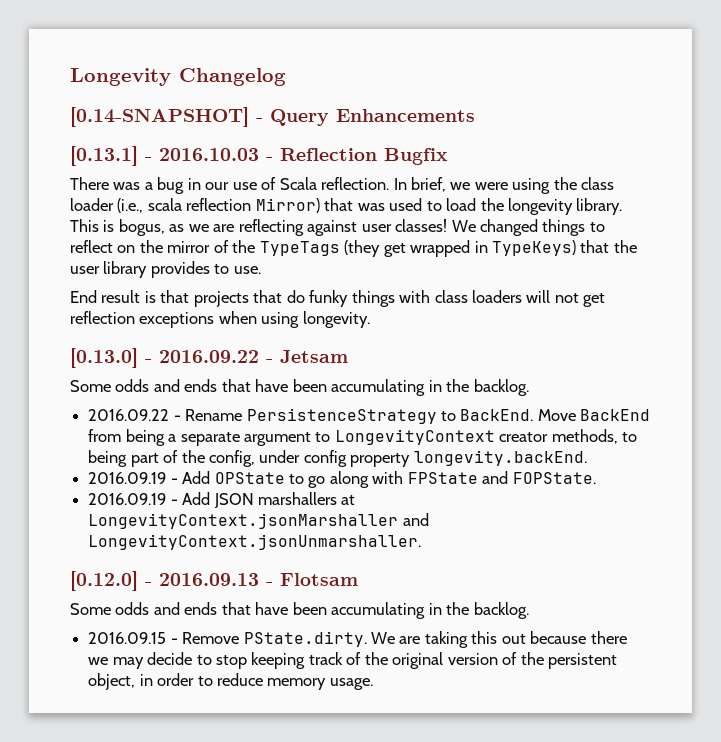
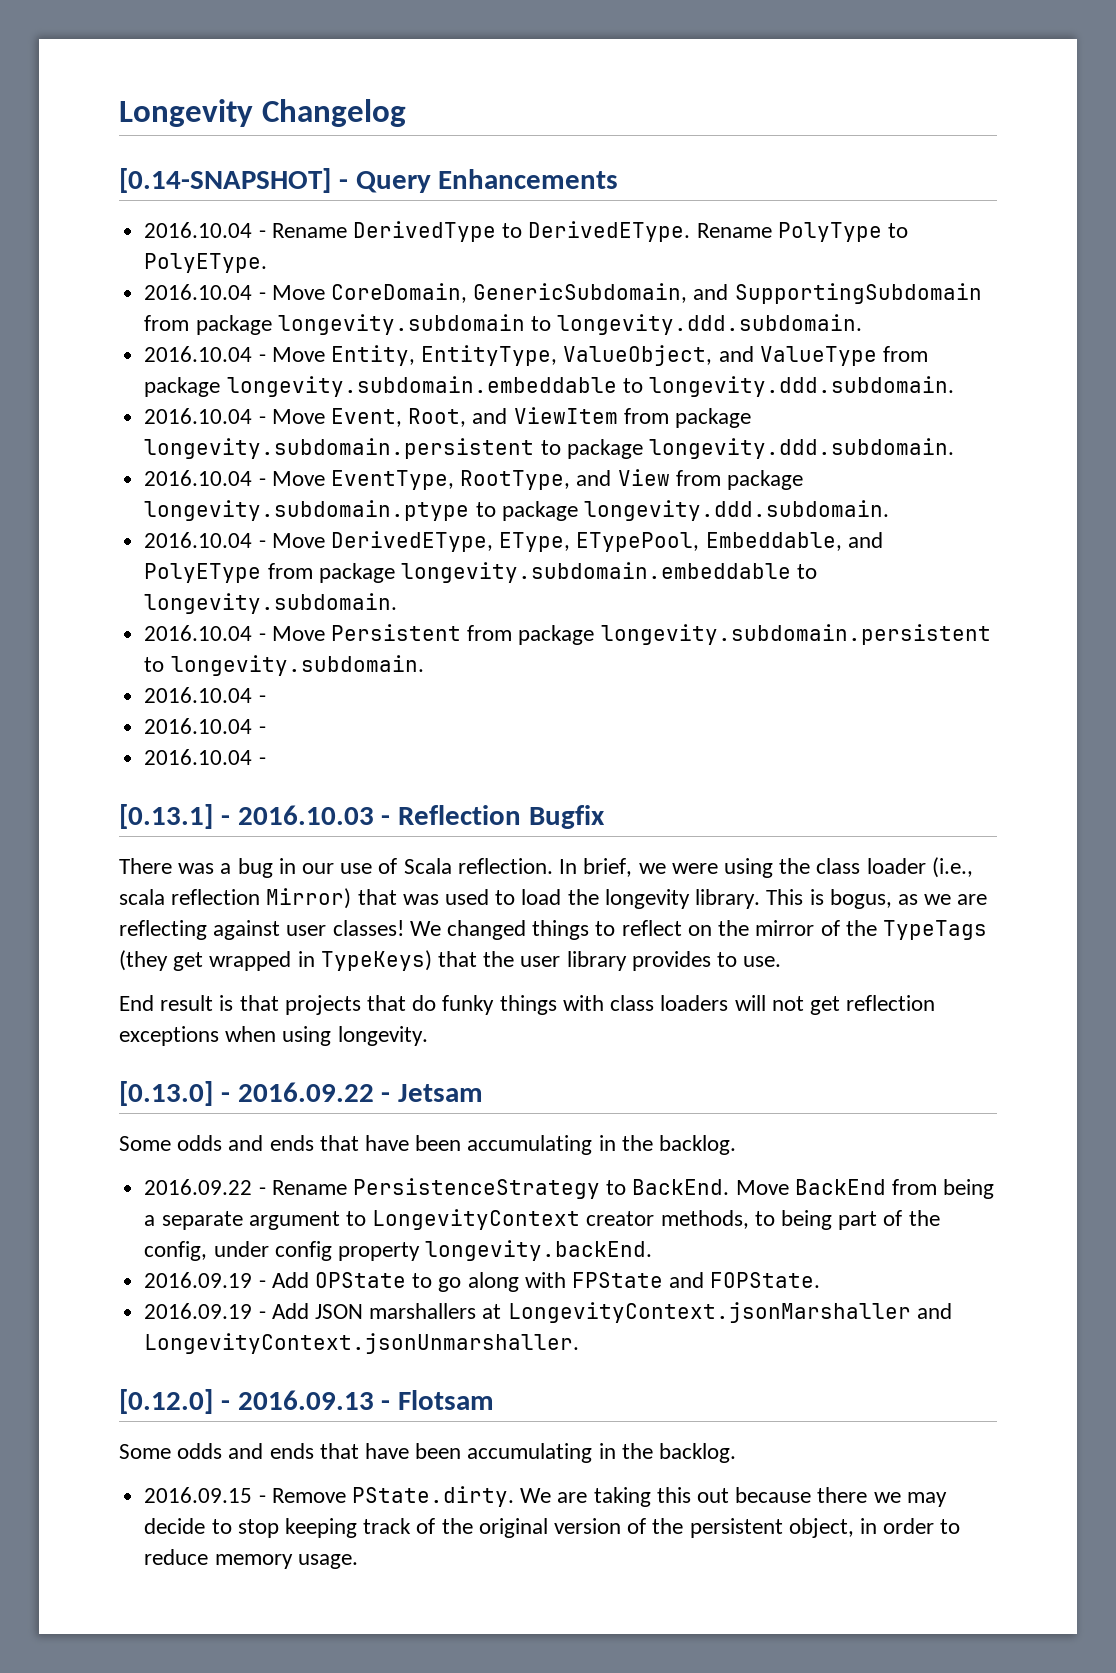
(475, 115) none -> [144,221,908,242] [144,253,268,273] [144,283,982,304] [144,314,863,335] [144,345,928,366] [144,376,954,397] [144,407,751,428] [144,438,954,459] [144,469,803,490] [144,500,889,521] [144,531,883,552] [144,562,818,583] [144,593,398,614] [144,624,991,645] [144,655,424,676] [144,687,266,703] [144,718,266,734] [144,749,266,765] // 2016.10.04 - Rename DerivedType to DerivedEType. Rename PolyType to PolyEType. // 2016.10.04 - Move CoreDomain, GenericSubdomain, and SupportingSubdomain from package longevity.subdomain to longevity.ddd.subdomain. // 2016.10.04 - Move Entity, EntityType, ValueObject, and ValueType from package longevity.subdomain.embeddable to longevity.ddd.subdomain. // 2016.10.04 - Move Event, Root, and ViewItem from package longevity.subdomain.persistent to package longevity.ddd.subdomain. // 2016.10.04 - Move EventType, RootType, and View from package longevity.subdomain.ptype to package longevity.ddd.subdomain. // 2016.10.04 - Move DerivedEType, EType, ETypePool, Embeddable, and PolyEType from package longevity.subdomain.embeddable to longevity.subdomain. // 2016.10.04 - Move Persistent from package longevity.subdomain.persistent to longevity.subdomain. // 2016.10.04 - // 2016.10.04 - // 2016.10.04 -

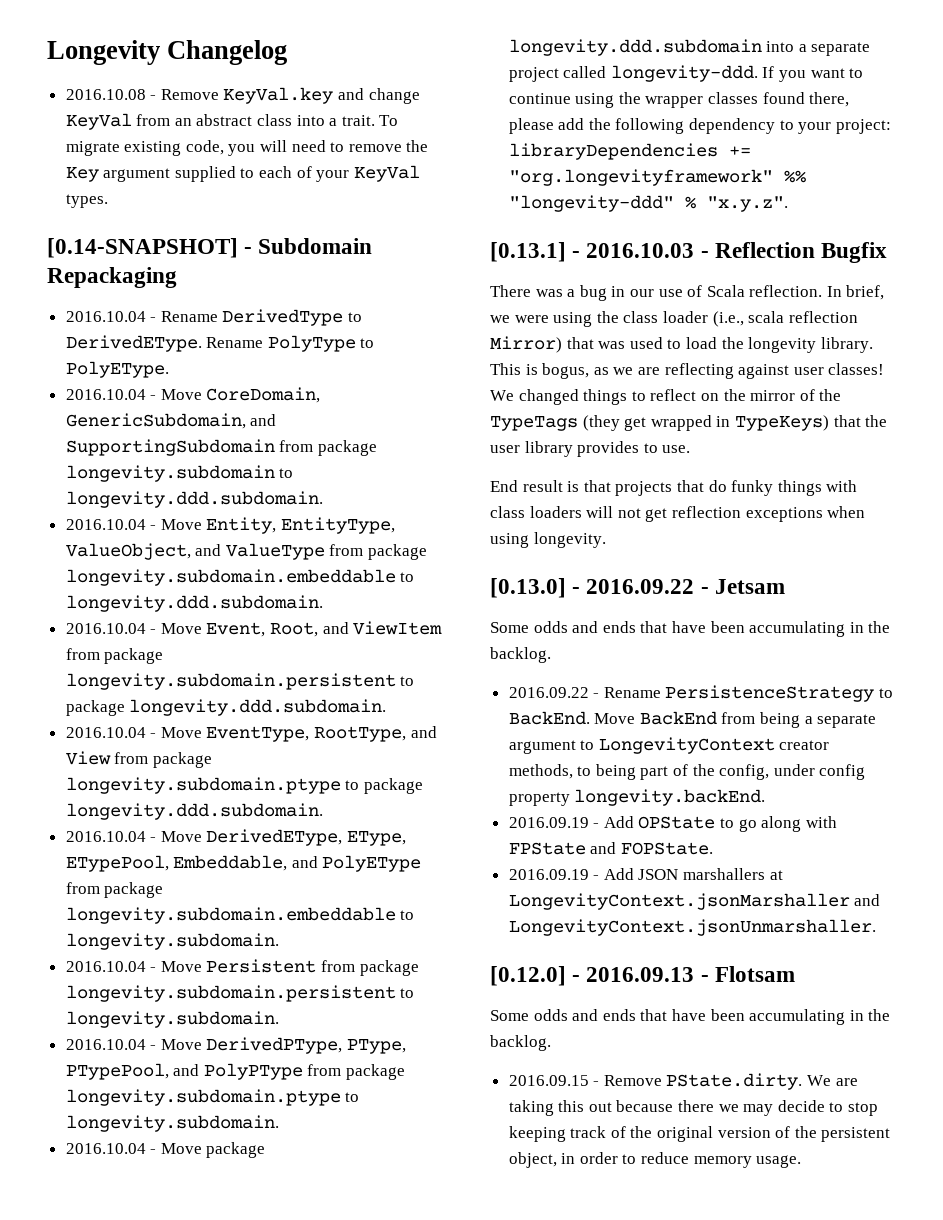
(406, 113) none -> [65,87,420,104] [65,113,399,130] [65,140,429,156] [65,165,420,182] [65,194,108,208] // 2016.10.08 - Remove KeyVal.key and change KeyVal from an abstract class into a trait. To migrate existing code, you will need to remove the Key argument supplied to each of your KeyVal types.
[355,169,619,193] Query Enhancements -> [258,238,373,254] [47,267,177,288] Subdomain Repackaging
[144,718,266,734] [144,749,266,765] // 2016.10.04 - // 2016.10.04 - -> [160,1037,407,1054] [65,1063,406,1080] [65,1089,360,1106] [65,1115,279,1132] [65,1142,266,1158] [508,39,871,56] [508,65,864,82] [508,92,850,108] [508,118,891,134] [508,143,751,160] [508,169,806,186] [508,195,788,212] Move DerivedPType, PType, PTypePool, and PolyPType from package longevity.subdomain.ptype to longevity.subdomain. // 2016.10.04 - Move package longevity.ddd.subdomain into a separate project called longevity-ddd. If you want to continue using the wrapper classes found there, please add the following dependency to your project: libraryDependencies += "org.longevityframework" %% "longevity-ddd" % "x.y.z".

